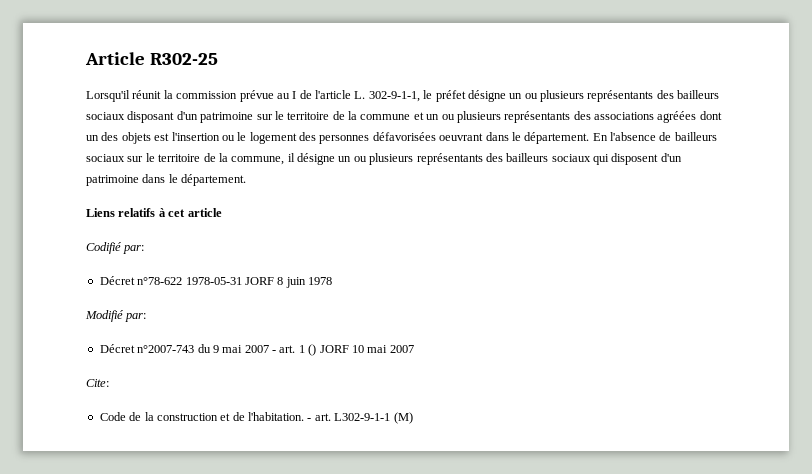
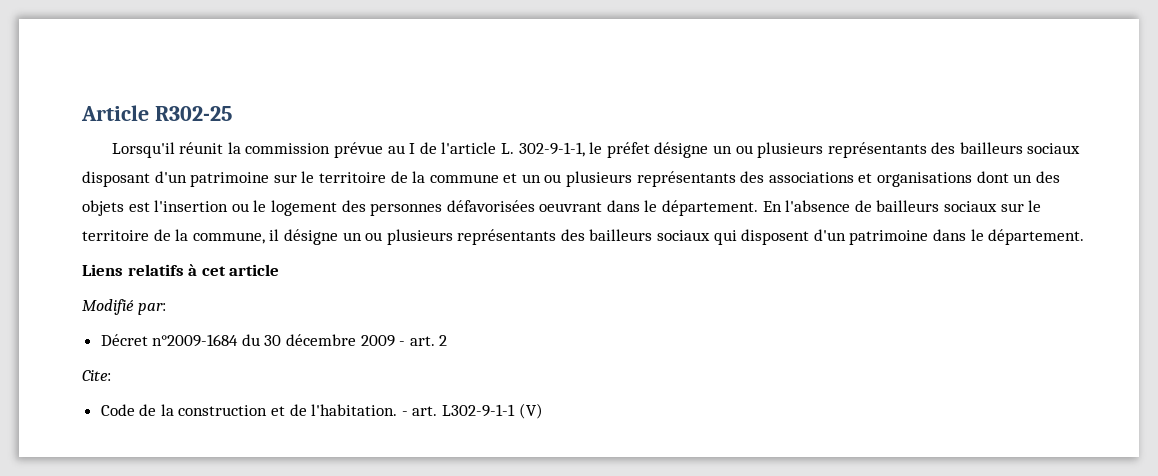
[657,111,697,123] agréées -> [858,172,973,187] et organisations
[86,242,145,254] [99,276,332,288] [85,310,147,322] [99,344,414,356] Codifié par: // Décret n°78-622 1978-05-31 JORF 8 juin 1978 // Modifié par: // Décret n°2007-743 du 9 mai 2007 - art. 1 () JORF 10 mai 2007 -> [82,299,166,315] [100,334,448,347] Modifié par: // Décret n°2009-1684 du 30 décembre 2009 - art. 2
[393,412,413,424] (M) -> [518,403,543,419] (V)

